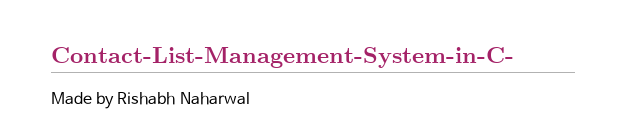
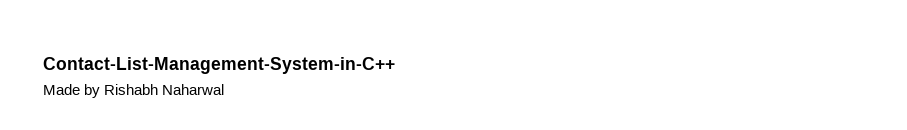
[51,47,514,68] Contact-List-Management-System-in-C- -> [43,57,395,74] Contact-List-Management-System-in-C++

